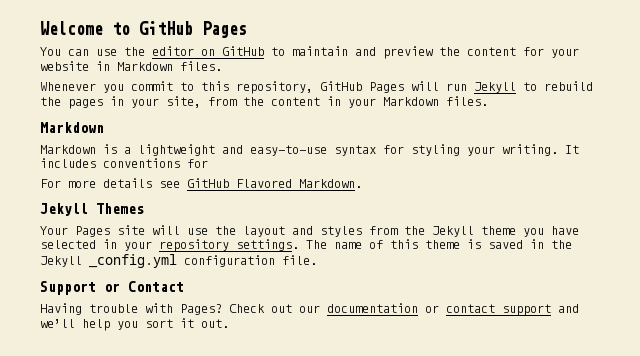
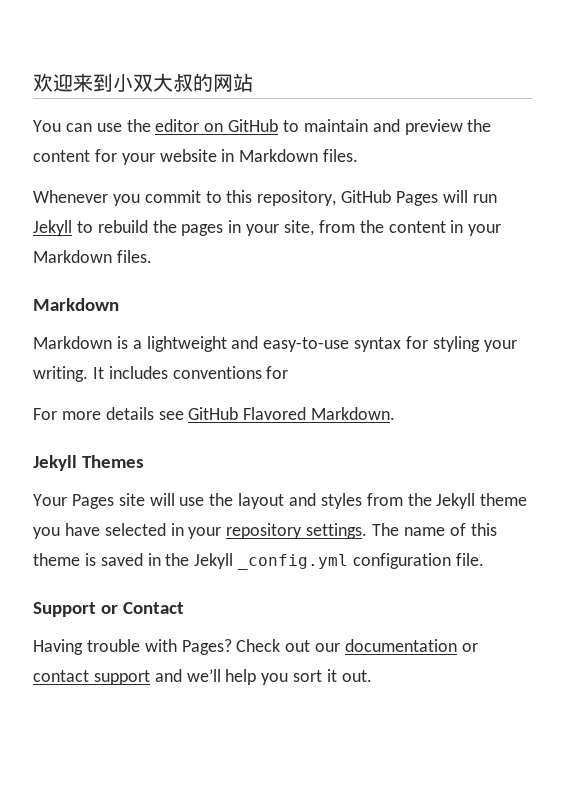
[40,21,247,38] Welcome to GitHub Pages -> [33,73,253,92] 欢迎来到小双大叔的网站

